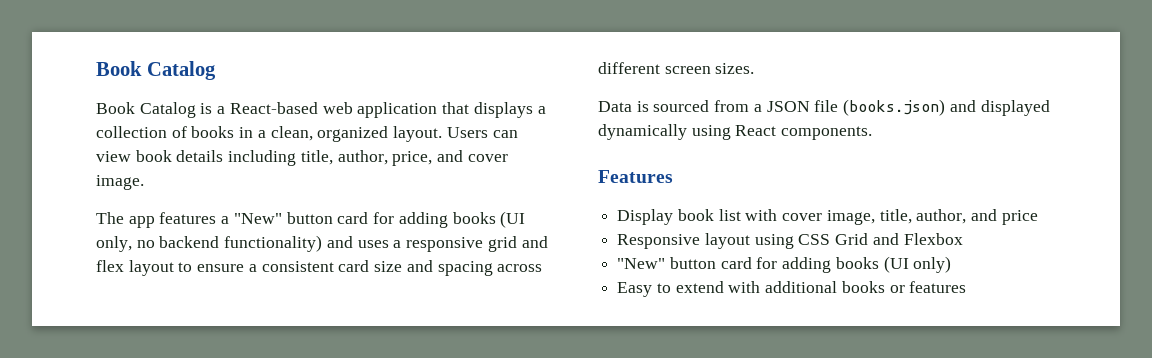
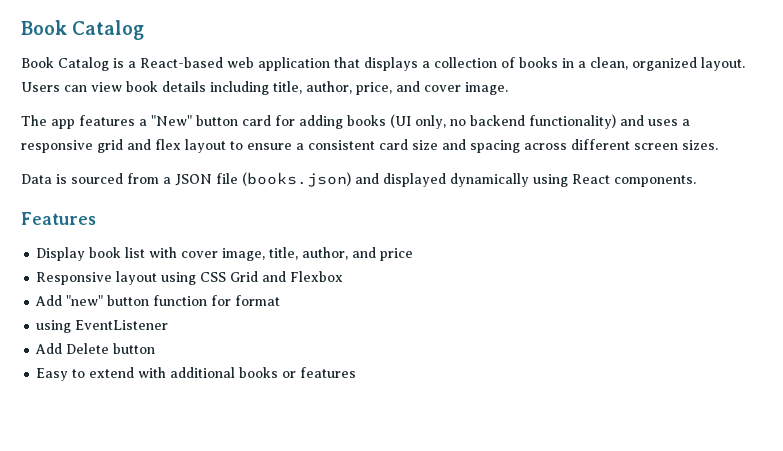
[617,256,952,273] "New" button card for adding books (UI only) -> [35,295,281,306] [36,320,169,333] [35,343,156,354] Add "new" button function for format // using EventListener // Add Delete button

